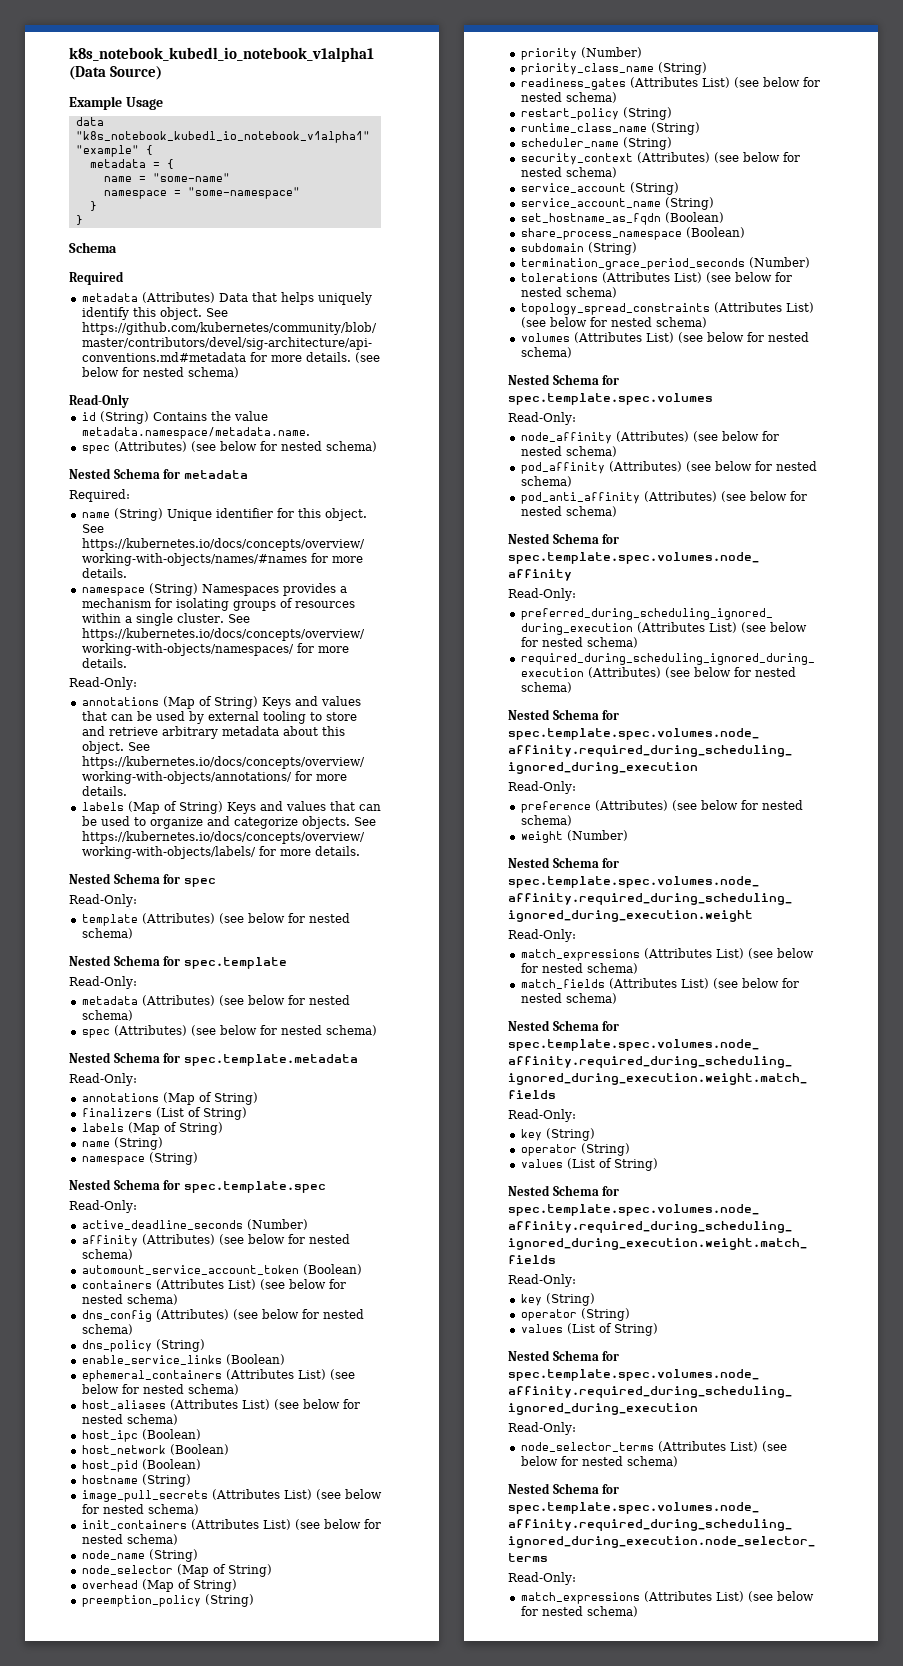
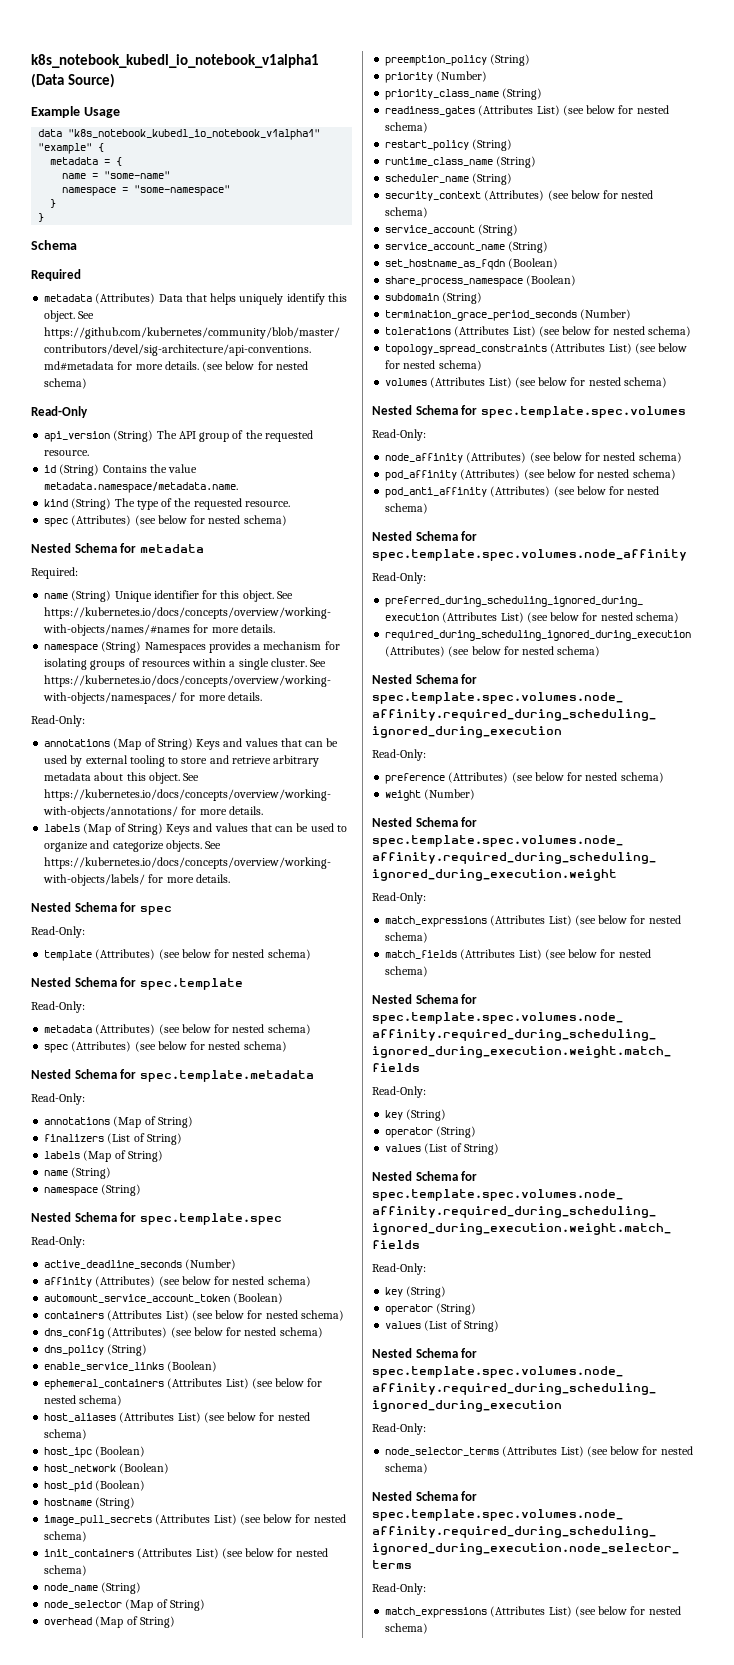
(129, 401) none -> [44,430,313,442] [44,450,90,456] // api_version (String) The API group of the requested resource.
(310, 433) none -> [44,498,290,510] // kind (String) The type of the requested resource.

